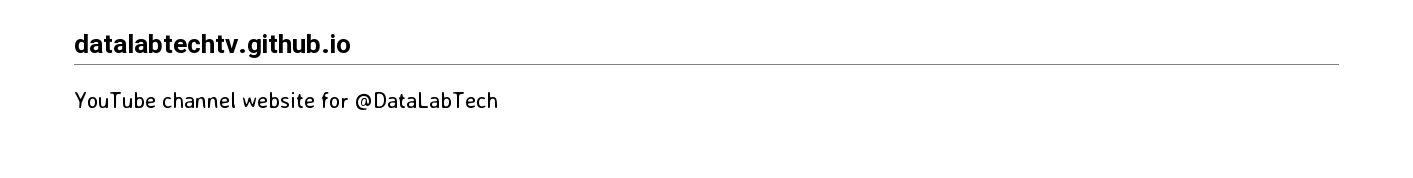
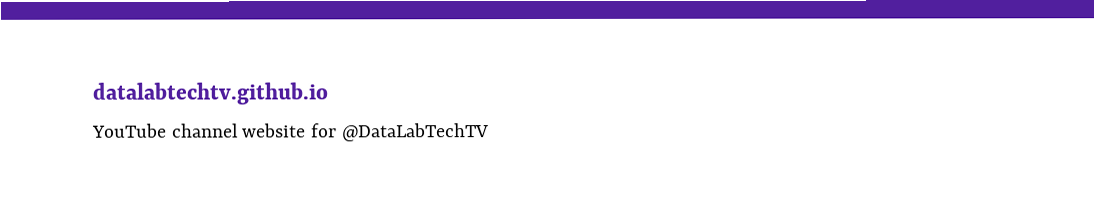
[354,92,498,110] @DataLabTech -> [341,123,489,142] @DataLabTechTV

